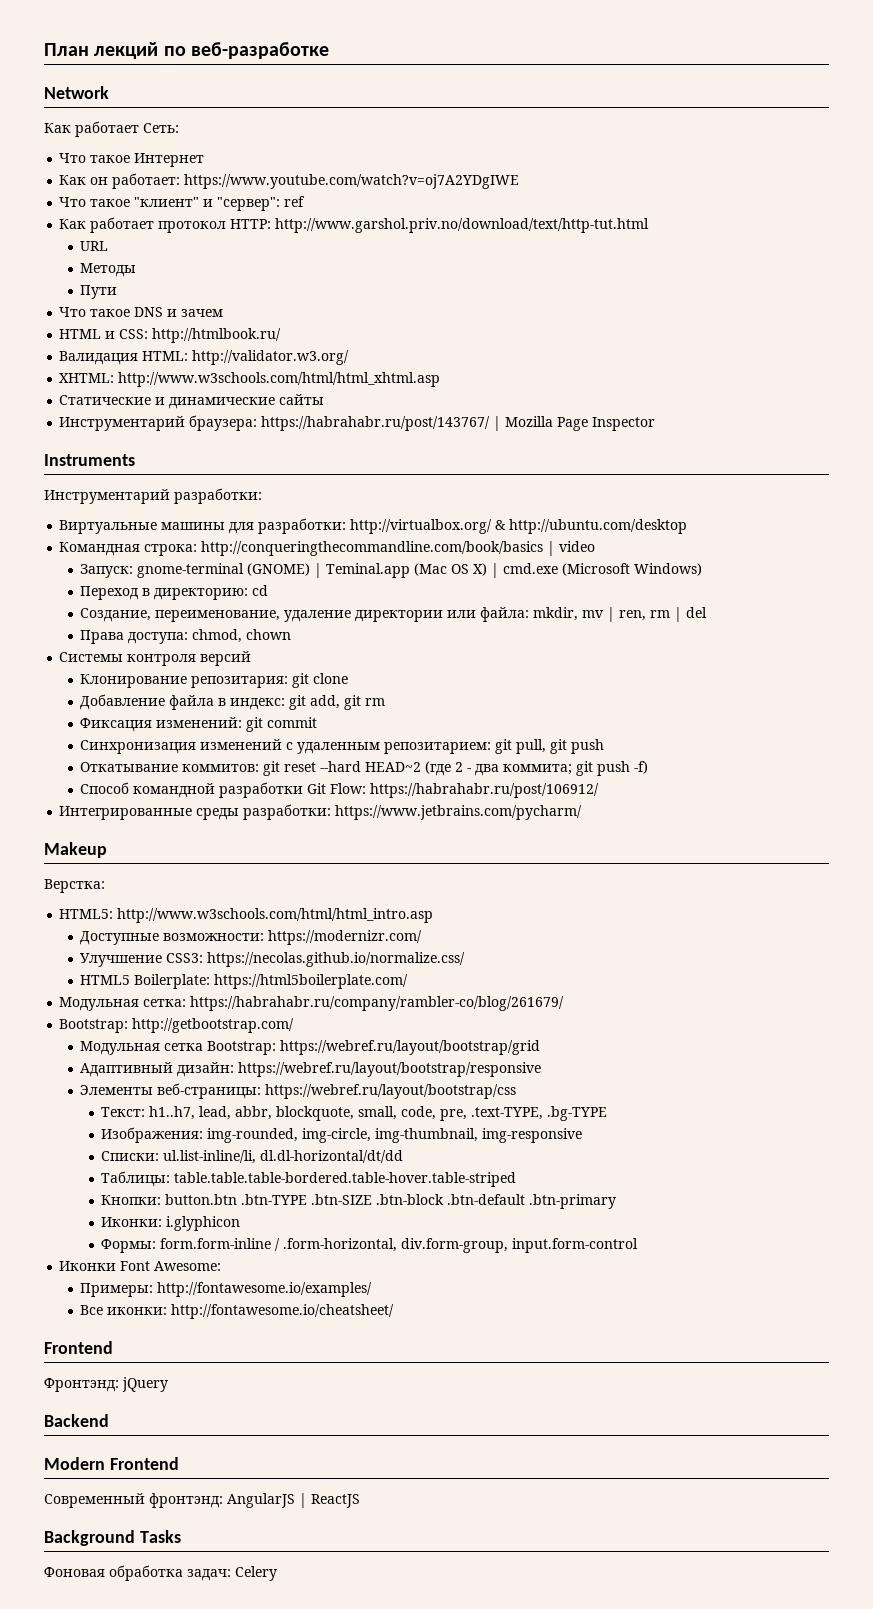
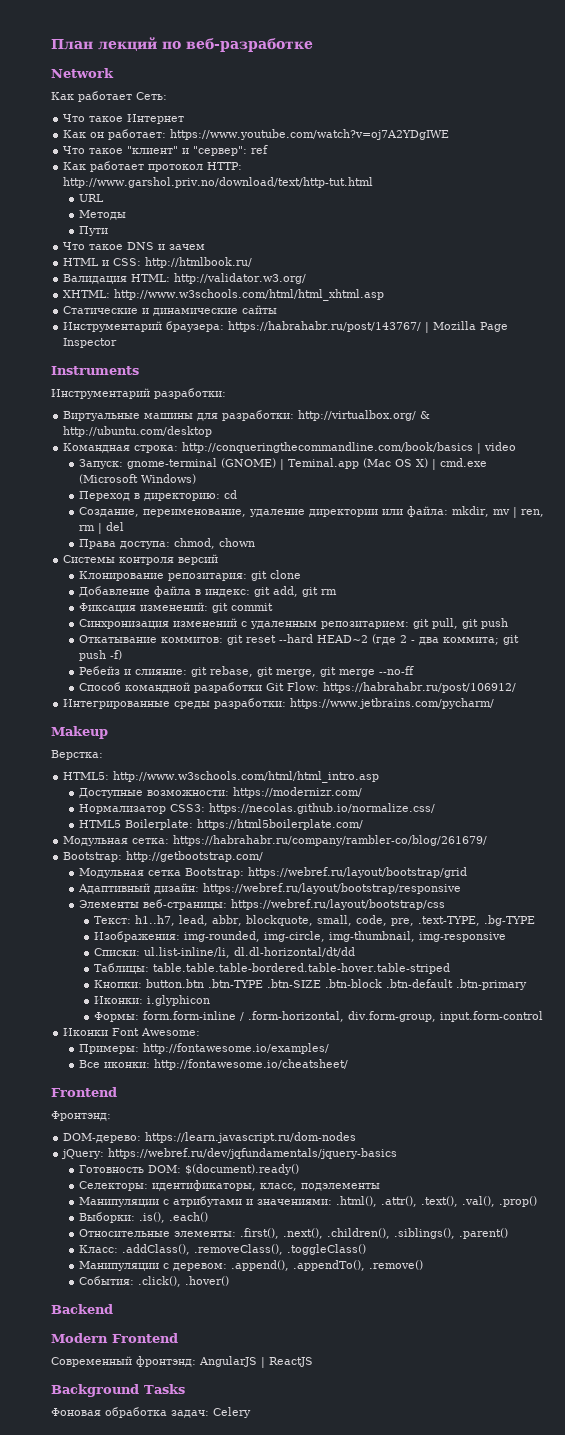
(649, 767) none -> [78,666,414,677] // Ребейз и слияние: git rebase, git merge, git merge --no-ff
[80,953,163,967] Улучшение -> [78,804,166,814] Нормализатор
[122,1377,168,1392] jQuery -> [63,1132,357,1143] [61,1148,398,1159] [78,1164,299,1175] [78,1180,380,1191] [78,1196,537,1207] [78,1212,208,1223] [78,1228,508,1239] [78,1244,366,1255] [78,1260,423,1271] [78,1276,229,1287] // DOM-дерево: https://learn.javascript.ru/dom-nodes // jQuery: https://webref.ru/dev/jqfundamentals/jquery-basics // Готовность DOM: $(document).ready() // Селекторы: идентификаторы, класс, подэлементы // Манипуляции с атрибутами и значениями: .html(), .attr(), .text(), .val(), .prop() // Выборки: .is(), .each() // Относительные элементы: .first(), .next(), .children(), .siblings(), .parent() // Класс: .addClass(), .removeClass(), .toggleClass() // Манипуляции с деревом: .append(), .appendTo(), .remove() // События: .click(), .hover()

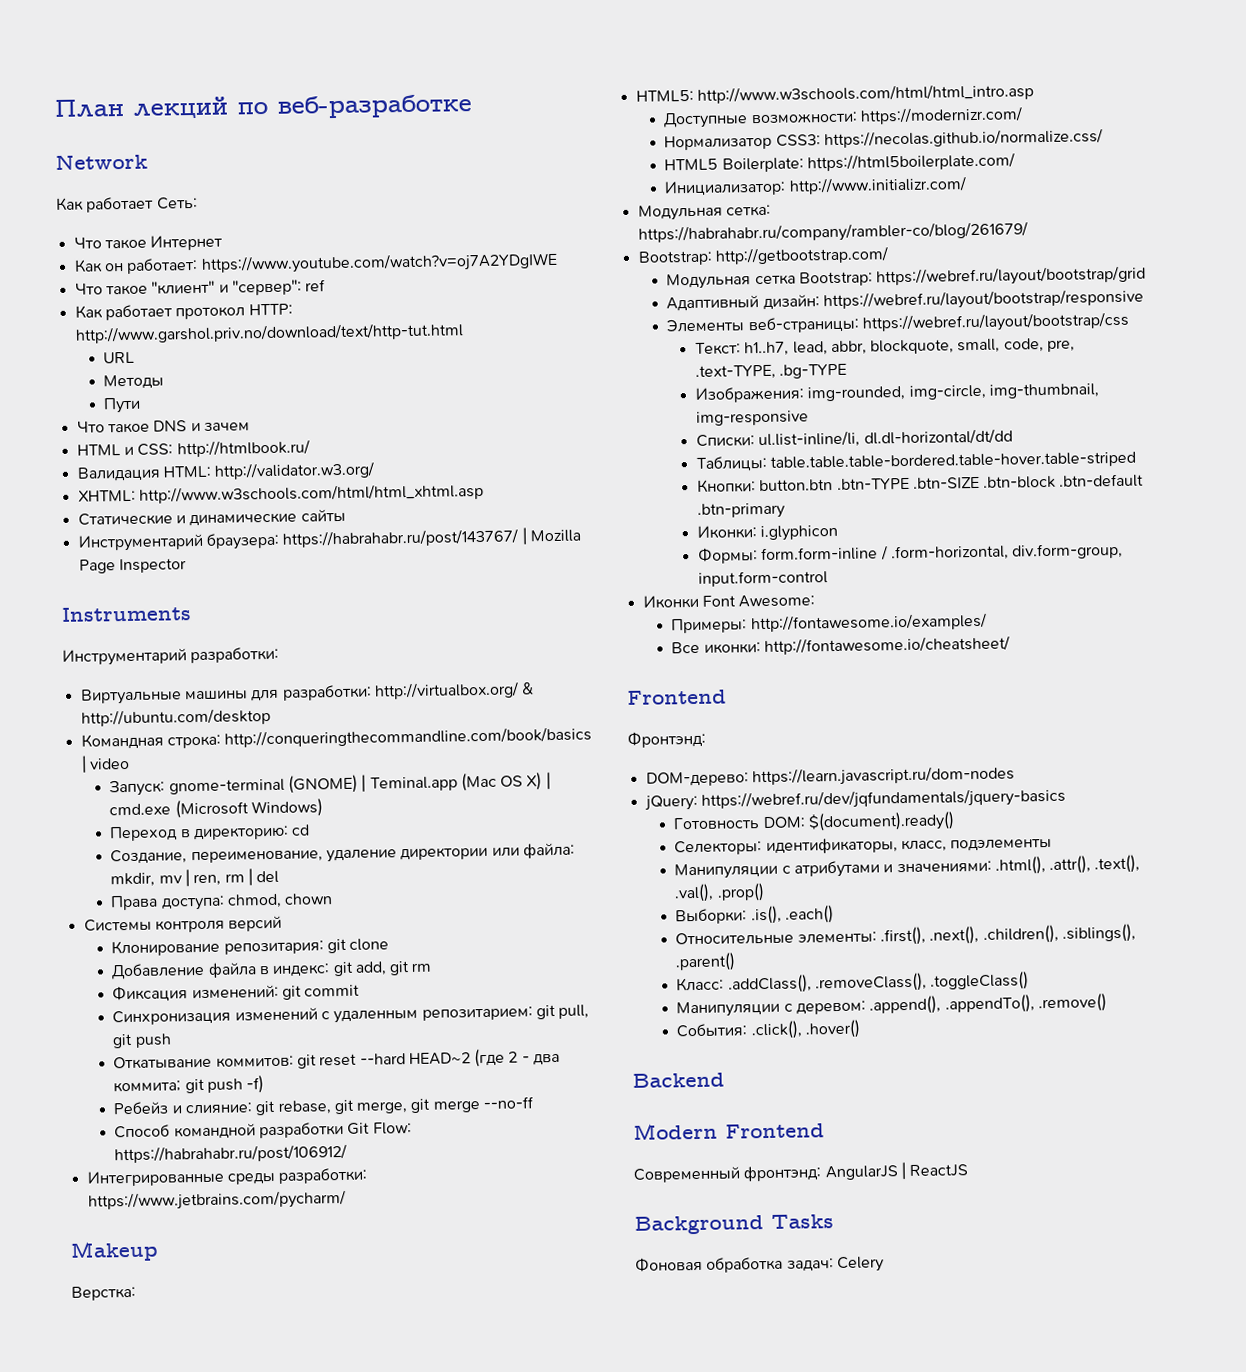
(363, 824) none -> [664,176,967,197] // Инициализатор: http://www.initializr.com/

